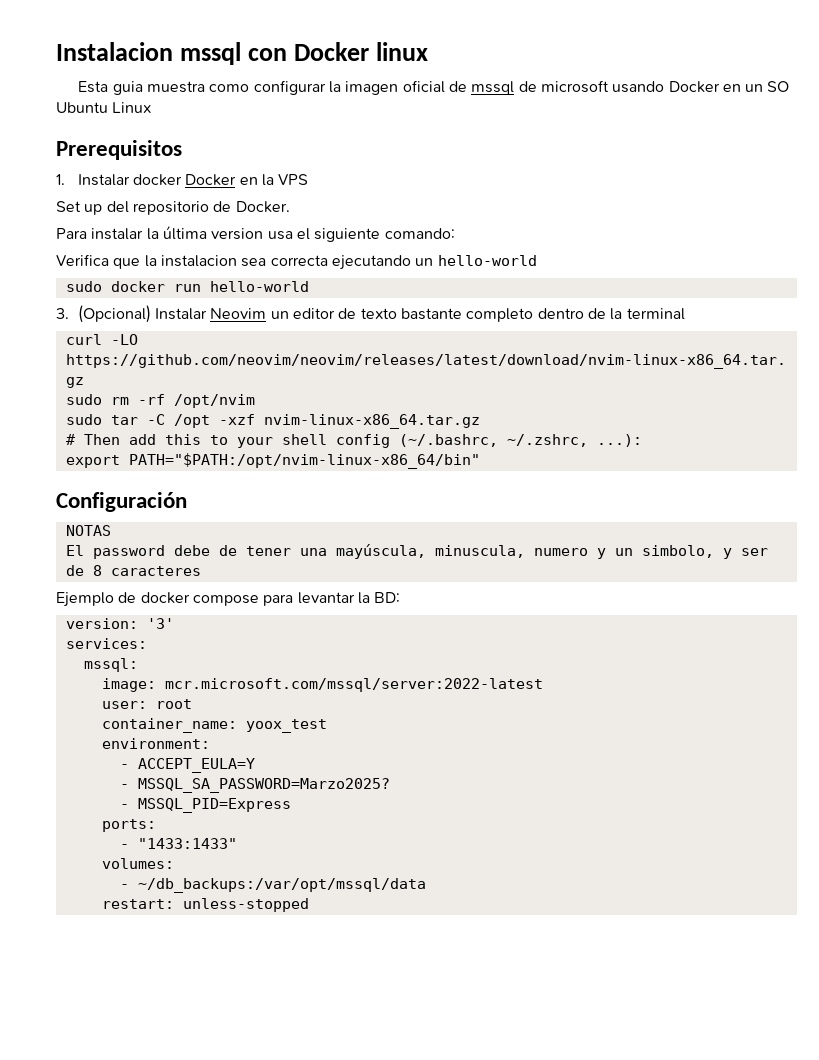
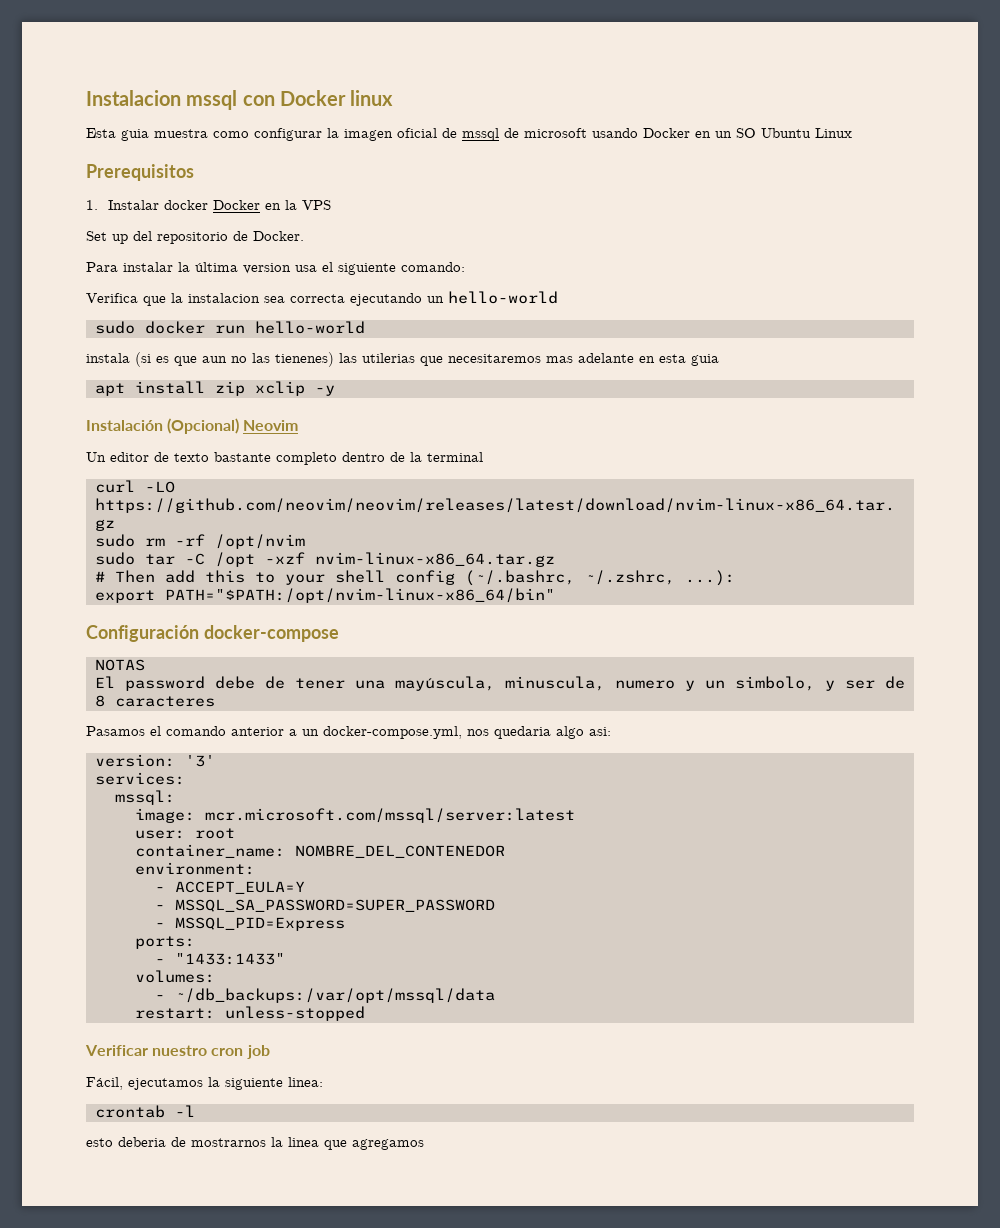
[56,305,208,323] 3. (Opcional) Instalar -> [86,352,719,367] [94,381,335,396] [86,418,240,434] instala (si es que aun no las tienenes) las utilerias que necesitaremos mas adelante en esta guia // apt install zip xclip -y // Instalación (Opcional)
[270,311,289,319] un -> [86,452,106,462] // Un
(187, 502) none -> [203,625,339,642] docker-compose
[56,592,401,607] Ejemplo de docker compose para levantar la BD: -> [86,726,611,739] Pasamos el comando anterior a un docker-compose.yml, nos quedaria algo asi:
[164,678,543,692] mcr.microsoft.com/mssql/server:2022-latest -> [204,808,575,823] mcr.microsoft.com/mssql/server:latest
[245,719,327,733] yoox_test -> [294,845,505,858] NOMBRE_DEL_CONTENEDOR
[137,778,390,793] MSSQL_SA_PASSWORD=Marzo2025? -> [174,899,495,912] MSSQL_SA_PASSWORD=SUPER_PASSWORD
(309, 905) none -> [85,1045,270,1059] [86,1077,323,1090] [94,1105,195,1118] [86,1137,424,1150] // Verificar nuestro cron job // Fácil, ejecutamos la siguiente linea: // crontab -l // esto deberia de mostrarnos la linea que agregamos

